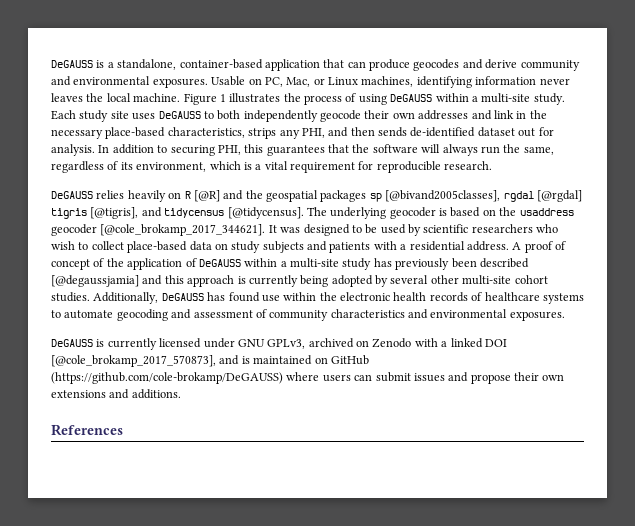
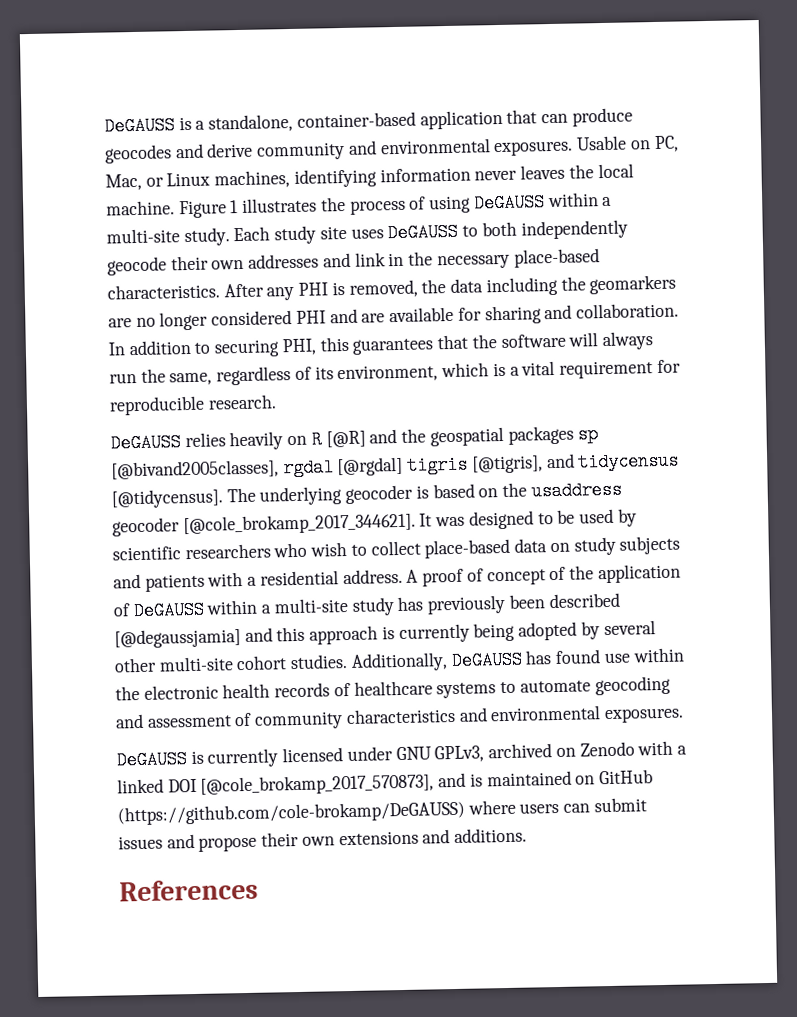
[167,127,554,139] [51,144,95,156] characteristics, strips any PHI, and then sends de-identified dataset out for analysis. -> [107,274,677,301] [108,302,679,331] characteristics. After any PHI is removed, the data including the geomarkers are no longer considered PHI and are available for sharing and collaboration.

